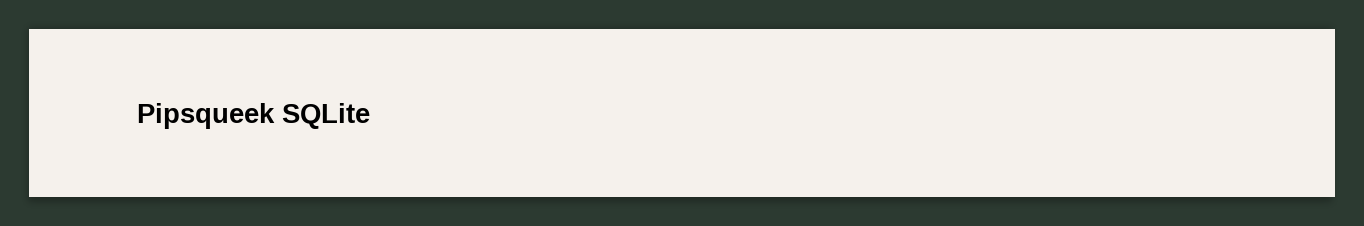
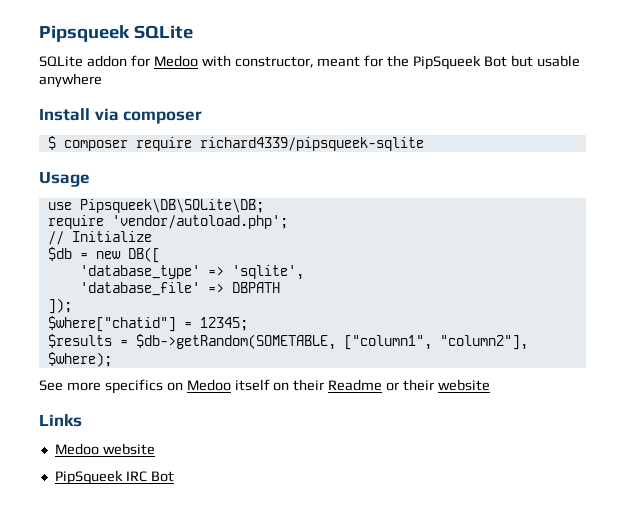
(370, 116) none -> [39,55,580,70] [39,73,102,88] [39,108,203,124] [47,136,424,151] [39,171,90,187] [47,199,264,213] [47,215,288,229] [47,231,152,245] [47,247,160,263] [79,265,304,280] [79,282,280,296] [47,298,72,314] [47,316,248,332] [47,334,528,350] [47,352,112,367] [39,379,491,394] [39,414,82,427] [54,443,155,455] [54,470,174,485] // SQLite addon for Medoo with constructor, meant for the PipSqueek Bot but usable anywhere // Install via composer // $ composer require richard4339/pipsqueek-sqlite // Usage // use Pipsqueek\DB\SQLite\DB; // require 'vendor/autoload.php'; // // Initialize // $db = new DB([ // 'database_type' => 'sqlite', // 'database_file' => DBPATH // ]); // $where["chatid"] = 12345; // $results = $db->getRandom(SOMETABLE, ["column1", "column2"], $where); // See more specifics on Medoo itself on their Readme or their website // Links // Medoo website // PipSqueek IRC Bot

